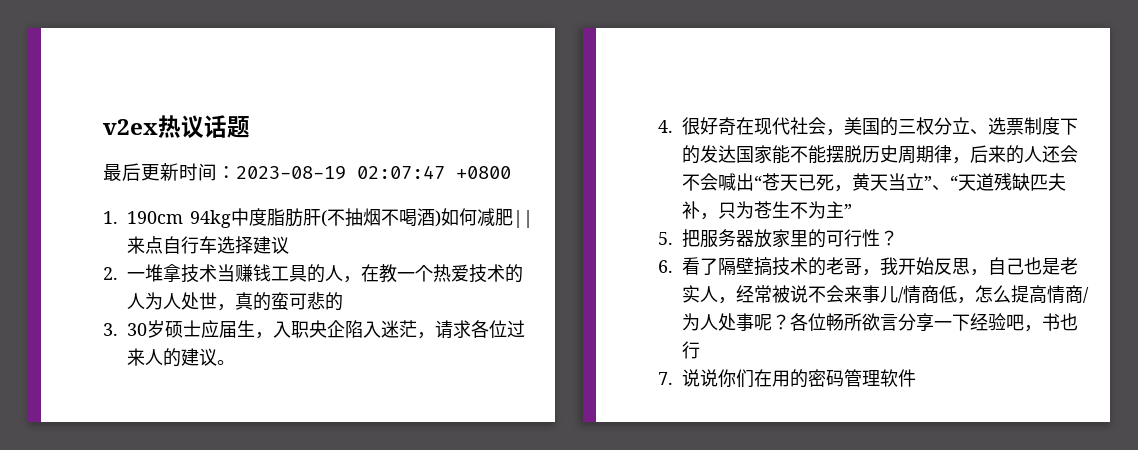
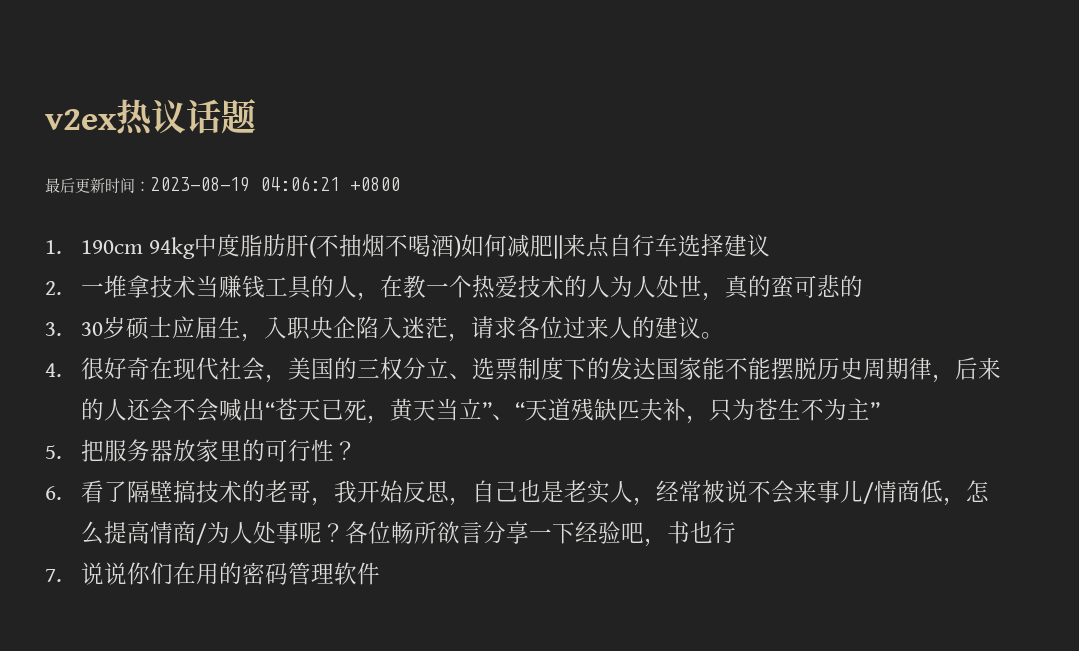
[357,165,445,179] 02:07:47 -> [260,176,340,191] 04:06:21

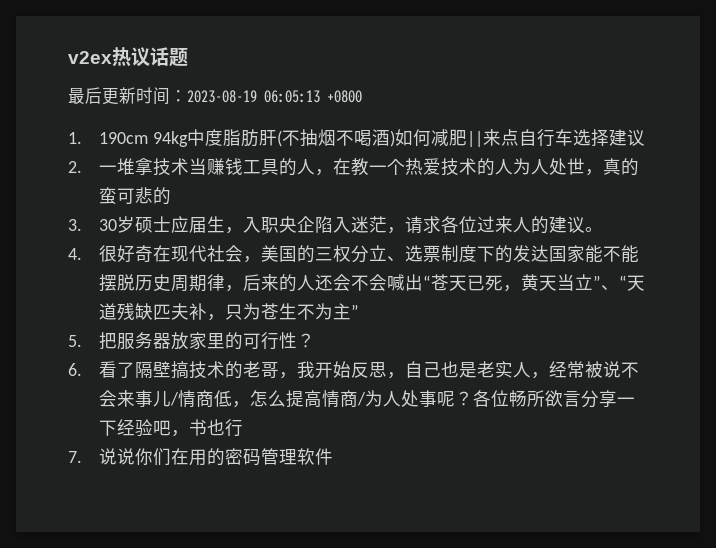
[260,176,340,191] 04:06:21 -> [264,90,320,103] 06:05:13

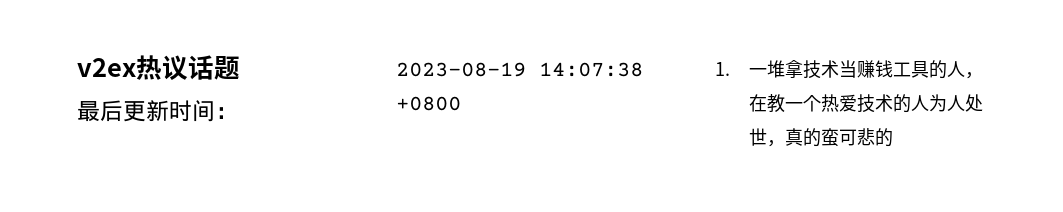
[264,90,320,103] 06:05:13 -> [539,62,643,77] 14:07:38
[99,129,646,147] [68,161,82,173] 190cm 94kg中度脂肪肝(不抽烟不喝酒)如何减肥||来点自行车选择建议 // 2. -> (730, 69) none
[68,216,604,234] [68,245,640,263] [99,274,646,292] [99,303,360,321] [68,332,316,350] [68,361,640,379] [99,390,636,408] [99,419,244,437] [68,448,334,466] // 3. 30岁硕士应届生，入职央企陷入迷茫，请求各位过来人的建议。 // 4.很好奇在现代社会，美国的三权分立、选票制度下的发达国家能不能摆脱历史周期律，后来的人还会不会喊出“苍天已死，黄天当立”、“天道残缺匹夫补，只为苍生不为主” // 5.把服务器放家里的可行性？ // 6.看了隔壁搞技术的老哥，我开始反思，自己也是老实人，经常被说不会来事儿/情商低，怎么提高情商/为人处事呢？各位畅所欲言分享一下经验吧，书也行 // 7.说说你们在用的密码管理软件 -> (894, 137) none

